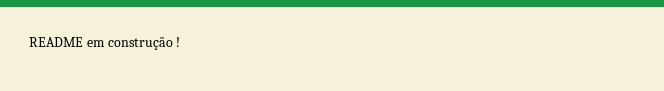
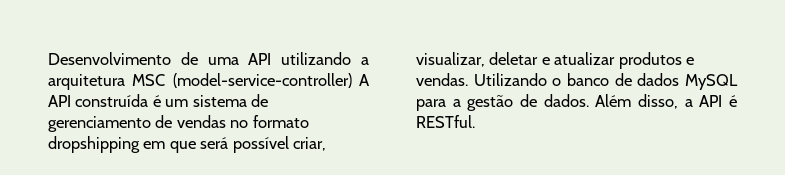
[29,37,181,50] README em construção ! -> [48,52,370,65] [48,73,370,90] [48,94,269,107] [48,115,309,132] [48,136,327,153] [416,52,695,69] [416,73,738,90] [416,94,737,111] [416,115,475,128] Desenvolvimento de uma API utilizando a arquitetura MSC (model-service-controller) A API construída é um sistema de gerenciamento de vendas no formato dropshipping em que será possível criar, visualizar, deletar e atualizar produtos e vendas. Utilizando o banco de dados MySQL para a gestão de dados. Além disso, a API é RESTful.

